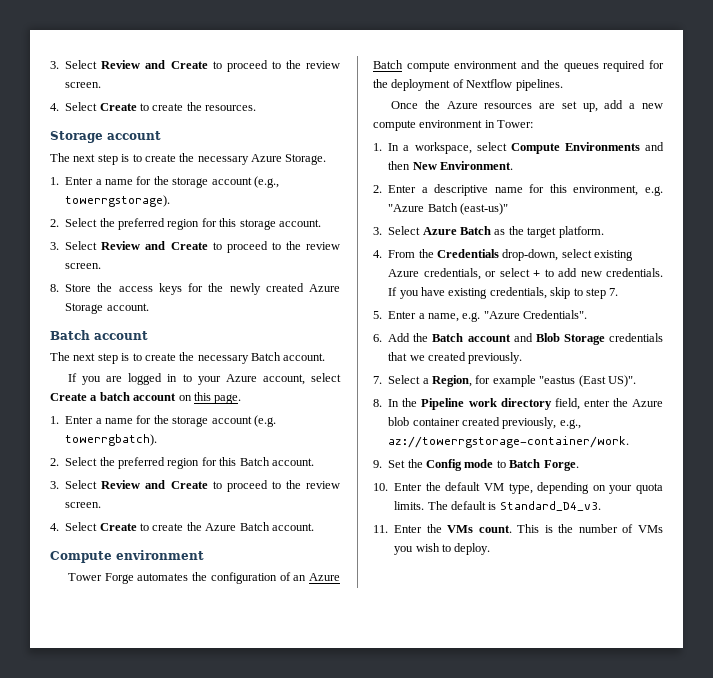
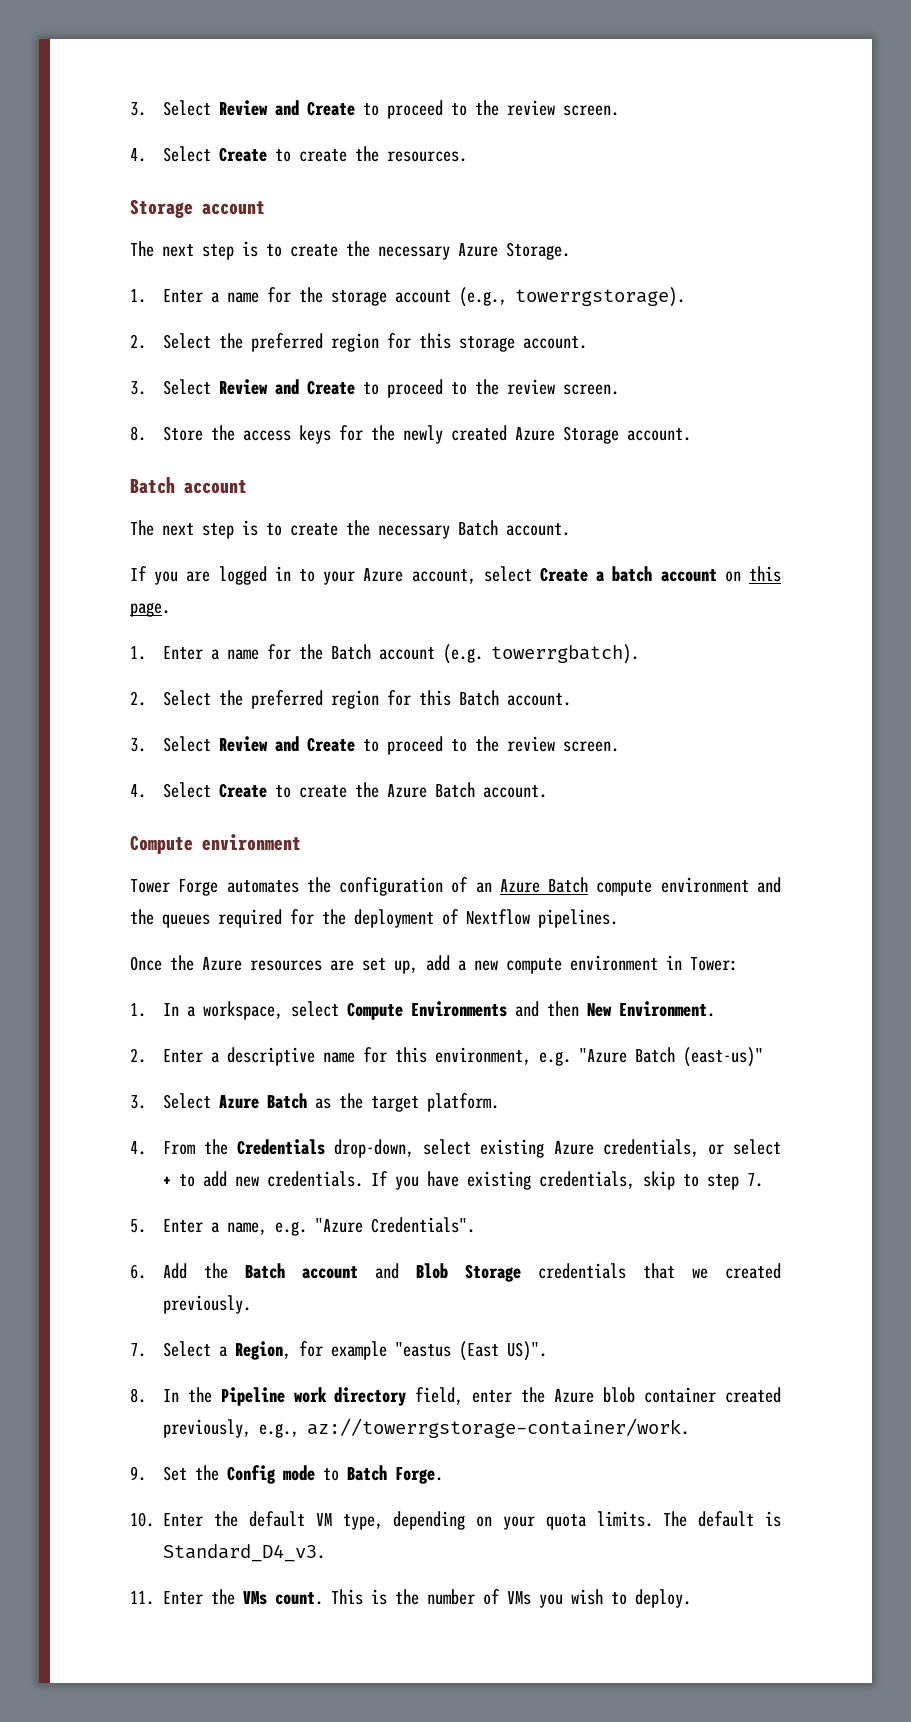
[172,416,209,427] storage -> [330,644,371,660] Batch

